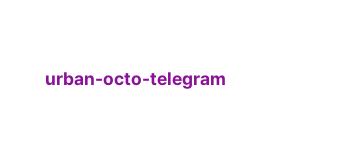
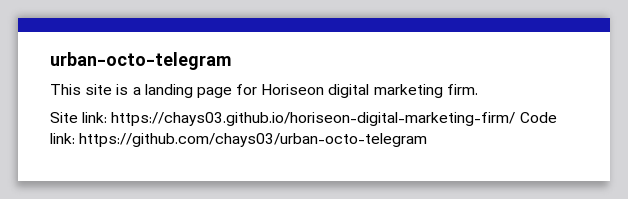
(226, 80) none -> [50,84,478,98] [50,112,557,126] [50,133,428,147] // This site is a landing page for Horiseon digital marketing firm. // Site link: https://chays03.github.io/horiseon-digital-marketing-firm/ Code link: https://github.com/chays03/urban-octo-telegram

